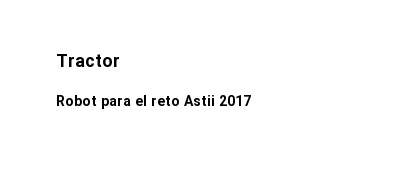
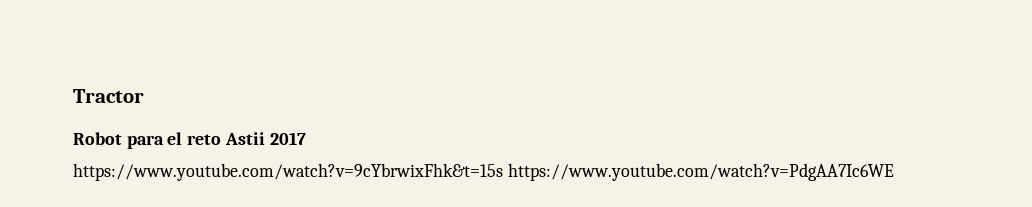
(251, 100) none -> [73,163,894,181] // https://www.youtube.com/watch?v=9cYbrwixFhk&t=15s https://www.youtube.com/watch?v=PdgAA7Ic6WE

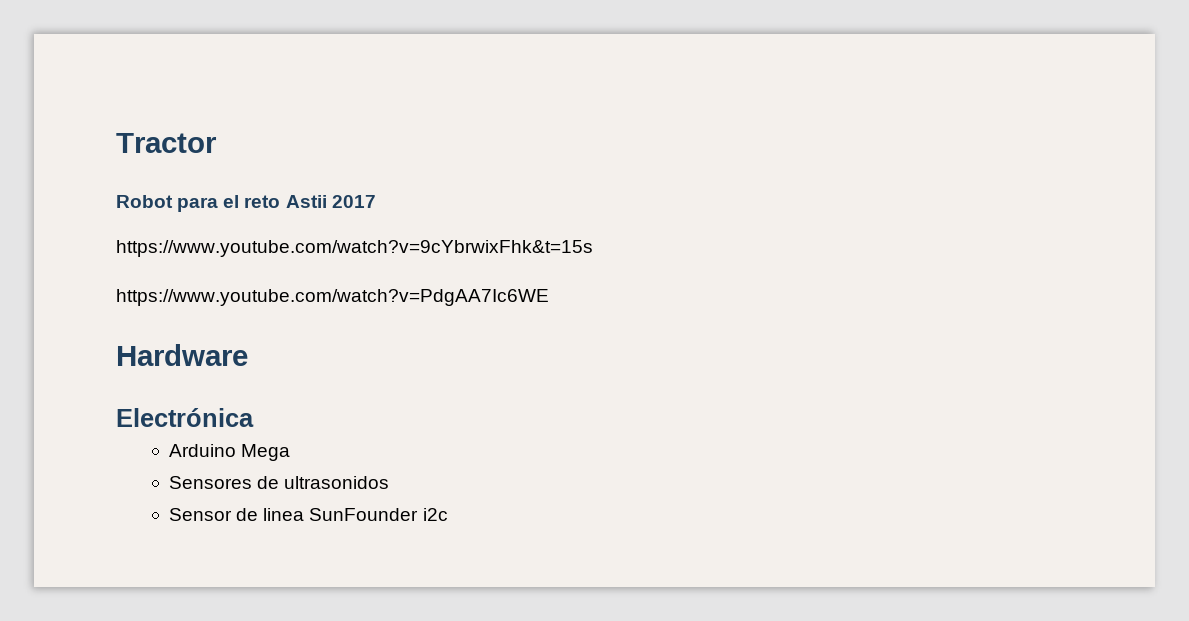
(503, 172) none -> (593, 248) //
(894, 172) none -> [116,344,248,366] [116,408,254,427] [169,444,291,461] [169,476,390,489] [169,508,448,521] // Hardware // Electrónica // Arduino Mega // Sensores de ultrasonidos // Sensor de linea SunFounder i2c

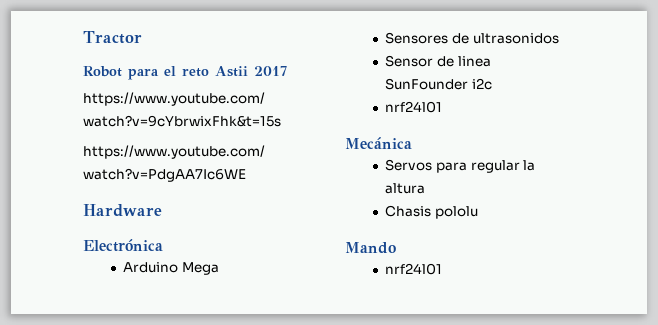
(448, 514) none -> [385,101,443,113] [345,137,412,149] [385,159,536,173] [385,183,426,194] [385,205,479,219] [345,242,396,254] [385,263,443,275] // nrf24l01 // Mecánica // Servos para regular la altura // Chasis pololu // Mando // nrf24l01

